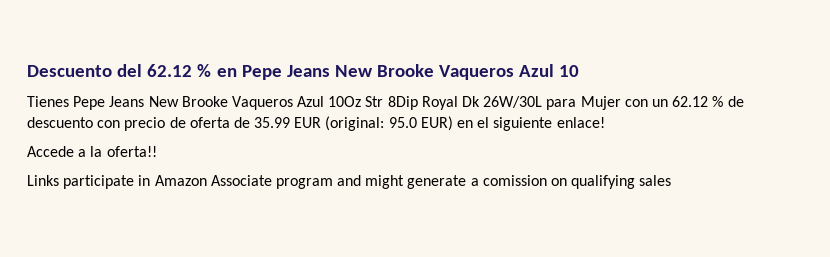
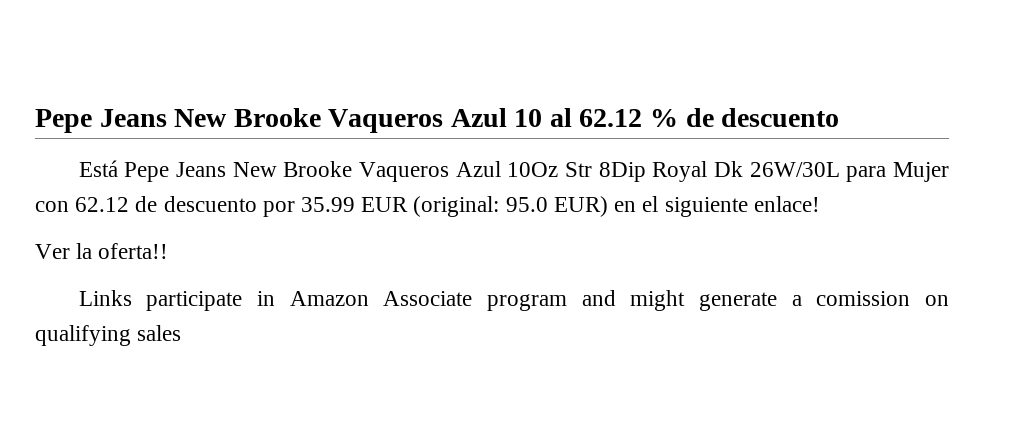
[27,64,237,77] Descuento del 62.12 % en -> (35, 121) none
[27,96,69,107] // Tienes -> [549,108,840,127] [78,160,118,177] al 62.12 % de descuento // Está
[651,96,744,107] [27,117,250,131] un 62.12 % de descuento con precio de oferta de -> [75,196,295,217] 62.12 de descuento por
[27,146,87,157] Accede a -> [35,244,70,259] Ver

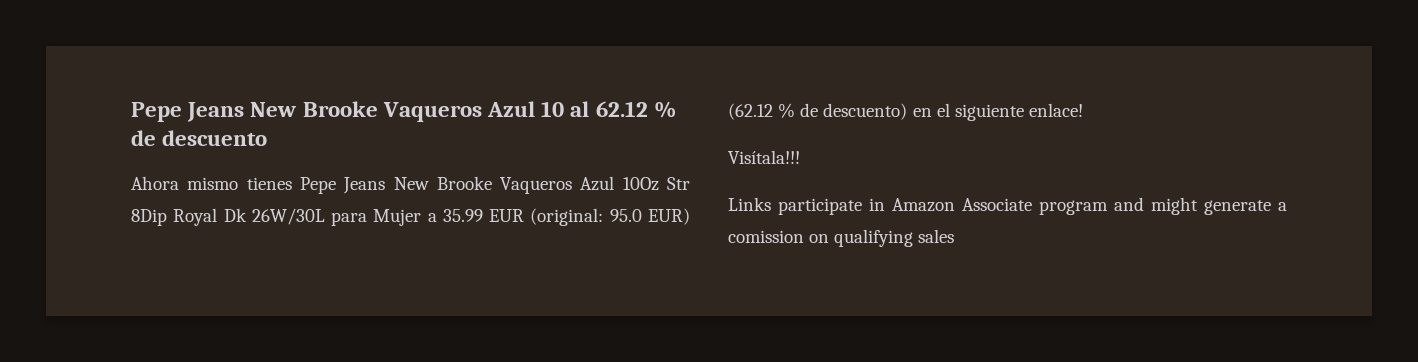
[78,160,118,177] Está -> [131,176,292,190] Ahora mismo tienes
[35,196,295,217] con 62.12 de descuento por -> [427,213,437,222] a
(608, 206) none -> [728,103,908,120] (62.12 % de descuento)
[35,243,169,259] Ver la oferta!! -> [728,150,800,164] Visítala!!!

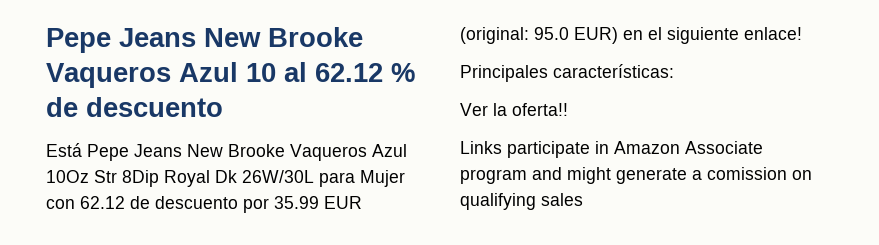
[131,176,292,190] Ahora mismo tienes -> [46,143,82,157] Está
[427,213,437,222] a -> [46,196,269,213] con 62.12 de descuento por
[728,103,908,120] (62.12 % de descuento) -> (618, 35) none
[728,150,800,164] Visítala!!! -> [460,64,674,82] [460,103,568,116] Principales características: // Ver la oferta!!

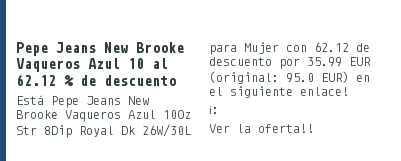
[460,64,674,82] Principales características: -> [209,106,219,114] ℹ:
[460,141,763,158] [460,167,812,184] [460,193,583,210] // Links participate in Amazon Associate program and might generate a comission on qualifying sales -> (314, 128) none

